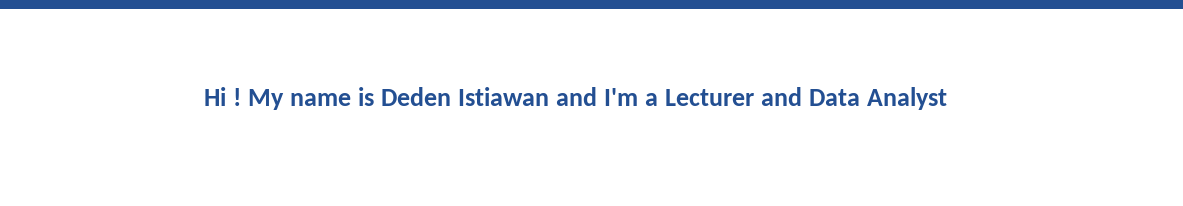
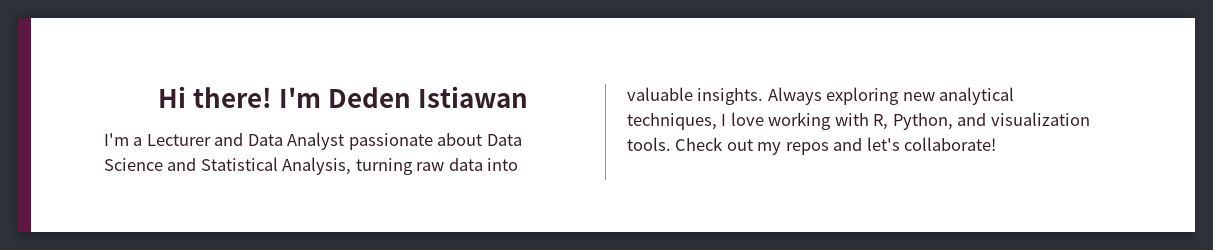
[232,87,374,110] ! My name is -> [192,87,321,108] there! I'm
[556,87,598,106] and -> (529, 97) //
(948, 98) none -> [348,133,522,150] [104,157,519,175] [627,87,1015,105] [627,112,1090,130] [627,137,997,155] passionate about Data Science and Statistical Analysis, turning raw data into valuable insights. Always exploring new analytical techniques, I love working with R, Python, and visualization tools. Check out my repos and let's collaborate!

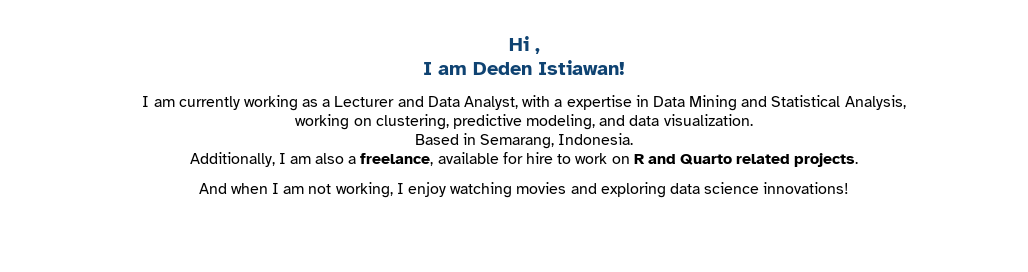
[192,86,529,108] [104,132,522,150] [104,157,519,175] [627,87,1015,105] [627,112,1090,130] [627,137,997,155] there! I'm Deden Istiawan // I'm a Lecturer and Data Analyst passionate about Data Science and Statistical Analysis, turning raw data into valuable insights. Always exploring new analytical techniques, I love working with R, Python, and visualization tools. Check out my repos and let's collaborate! -> [534,48,540,54] [423,60,625,75] [142,95,906,111] [295,114,753,130] [414,133,634,149] [189,152,859,167] [198,182,850,198] , // I am Deden Istiawan! // I am currently working as a Lecturer and Data Analyst, with a expertise in Data Mining and Statistical Analysis, // working on clustering, predictive modeling, and data visualization. // Based in Semarang, Indonesia. // Additionally, I am also a freelance, available for hire to work on R and Quarto related projects. // And when I am not working, I enjoy watching movies and exploring data science innovations!

